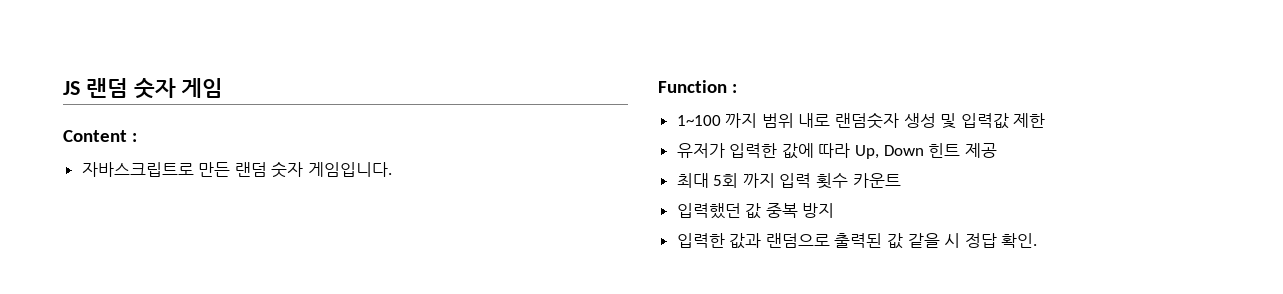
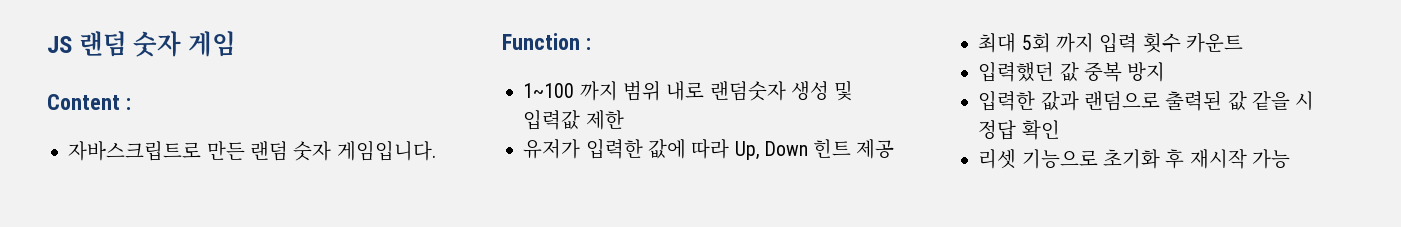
[1001,233,1038,248] 확인. -> [1021,120,1060,140] [978,149,1290,169] 확인 // 리셋 기능으로 초기화 후 재시작 가능

